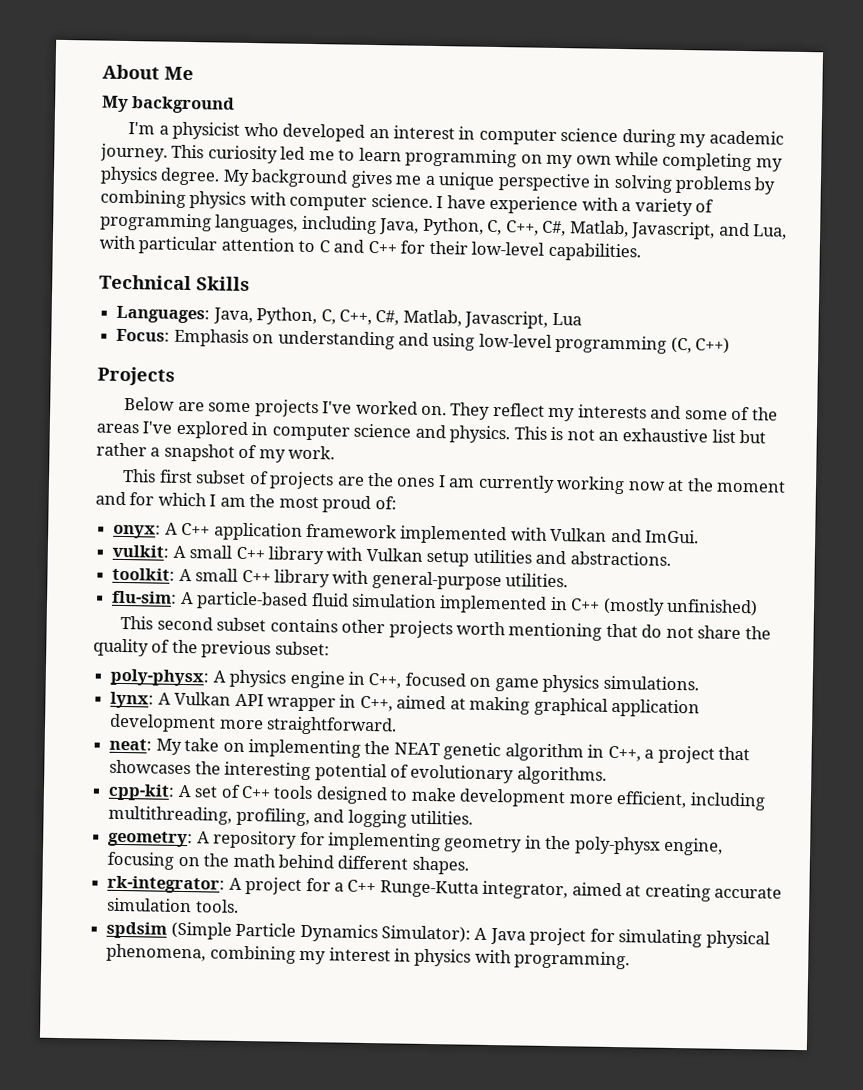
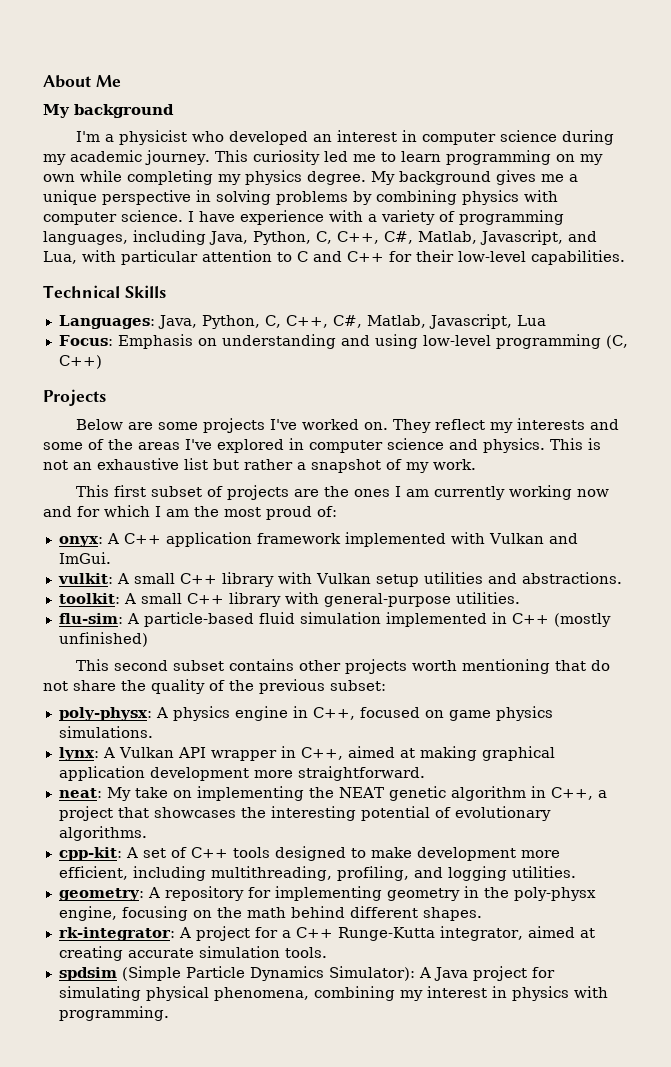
[667,478,787,493] at the moment -> (609, 493) none

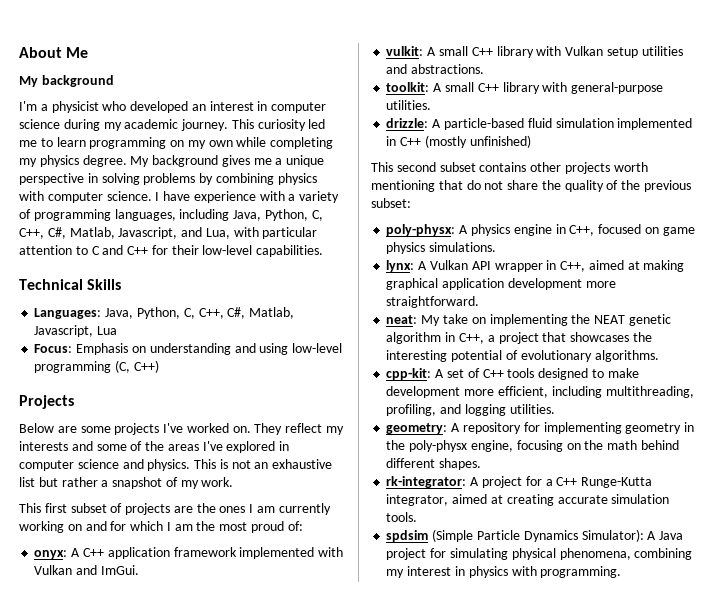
[576,489,609,497] now -> [67,524,82,531] on
[58,613,123,624] flu-sim: -> [386,118,429,128] drizzle:

